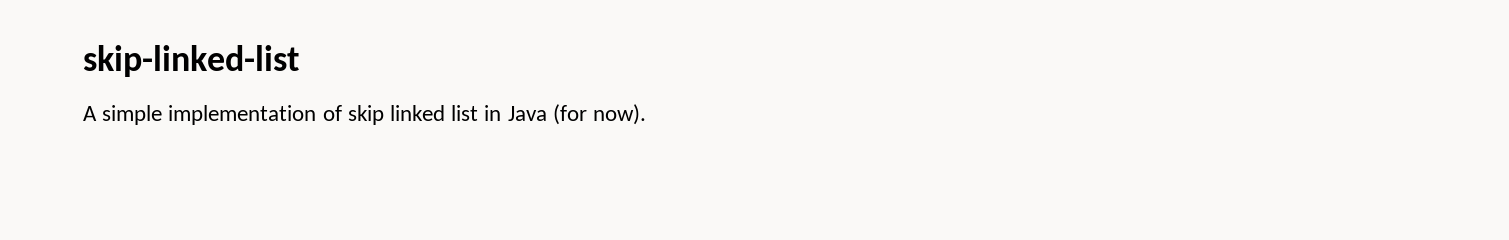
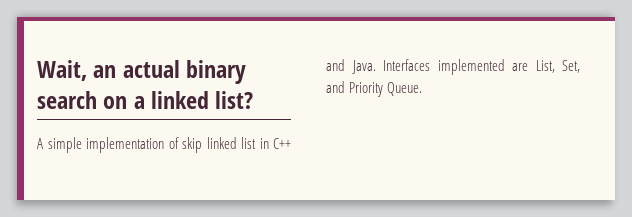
[83,45,299,77] skip-linked-list -> [37,60,247,84] [37,91,254,109] Wait, an actual binary search on a linked list?
[507,104,647,125] Java (for now). -> [273,138,291,149] [326,59,580,75] [326,81,423,97] C++ and Java. Interfaces implemented are List, Set, and Priority Queue.

